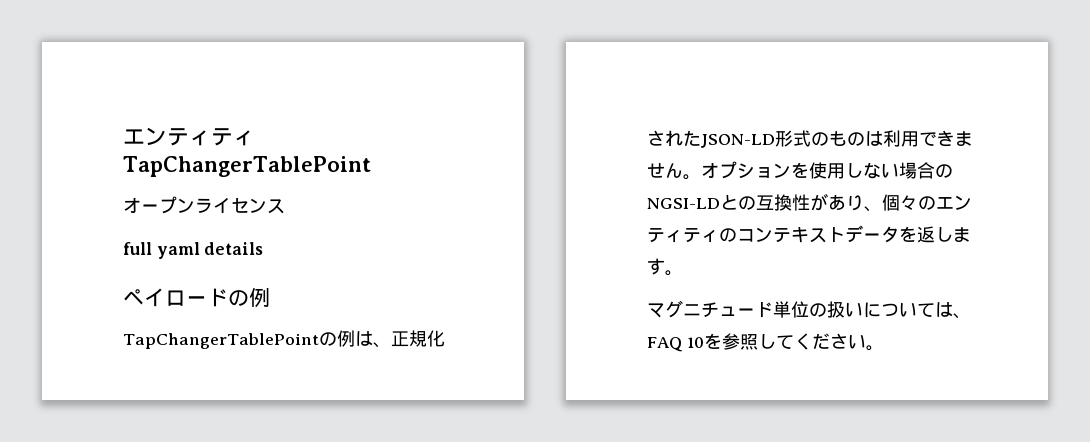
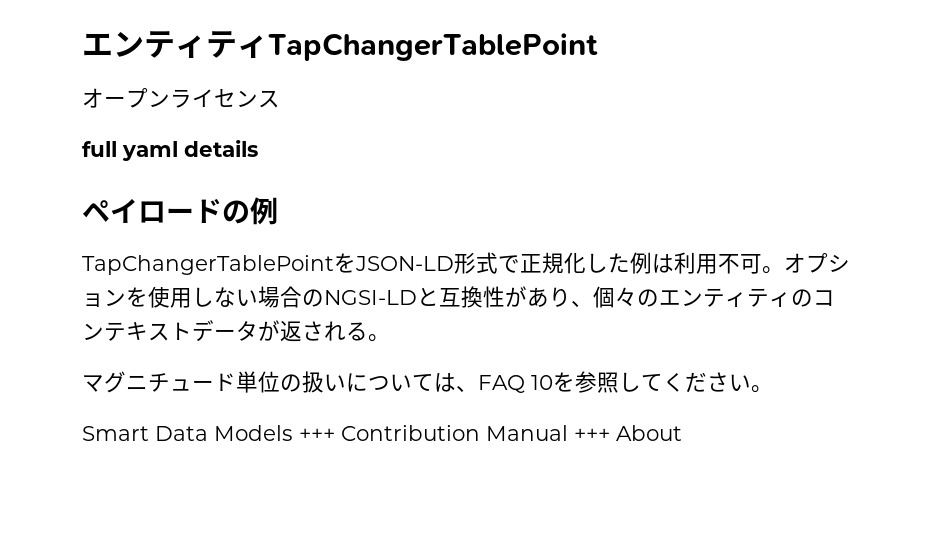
[318,330,445,348] [647,130,973,148] [647,163,683,178] の例は、正規化されたJSON-LD形式のものは利用できません -> [334,252,762,274] をJSON-LD形式で正規化した例は利用不可
[738,196,756,210] の -> (439, 296) none
[899,226,971,243] [647,258,665,275] を返します -> [258,320,368,342] が返される
(884, 348) none -> [82,425,682,441] // Smart Data Models +++ Contribution Manual +++ About

